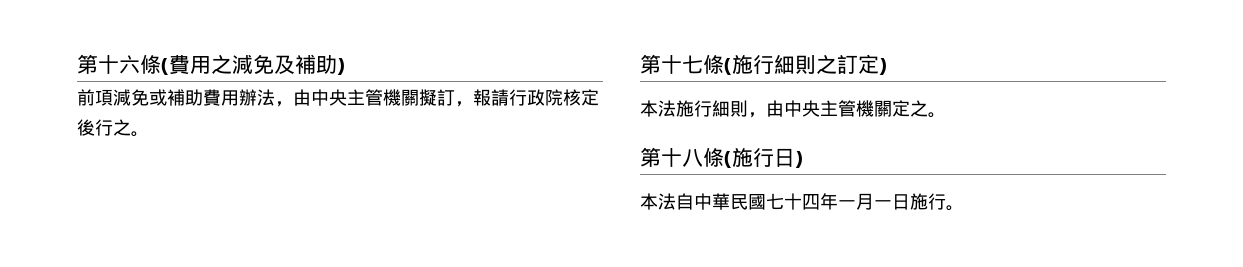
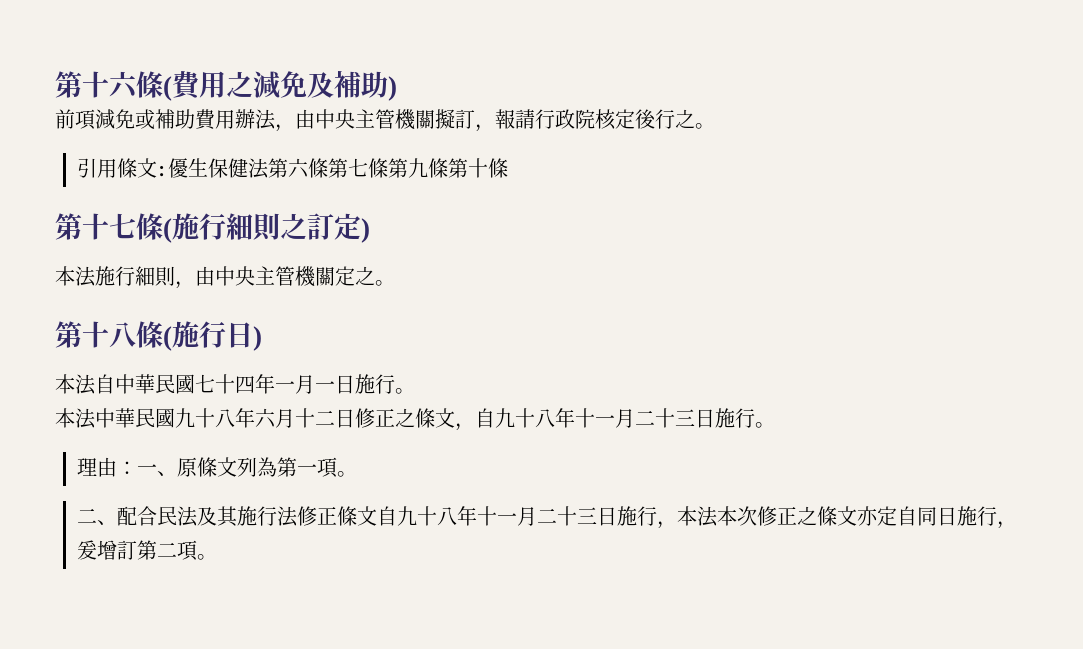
(149, 134) none -> [77,158,509,179] // 引用條文:優生保健法第六條第七條第九條第十條
(964, 208) none -> [55,408,775,431] [77,457,358,478] [77,506,1018,529] [77,540,218,561] // 本法中華民國九十八年六月十二日修正之條文，自九十八年十一月二十三日施行。 // 理由：一、原條文列為第一項。 // 二、配合民法及其施行法修正條文自九十八年十一月二十三日施行，本法本次修正之條文亦定自同日施行，爰增訂第二項。

